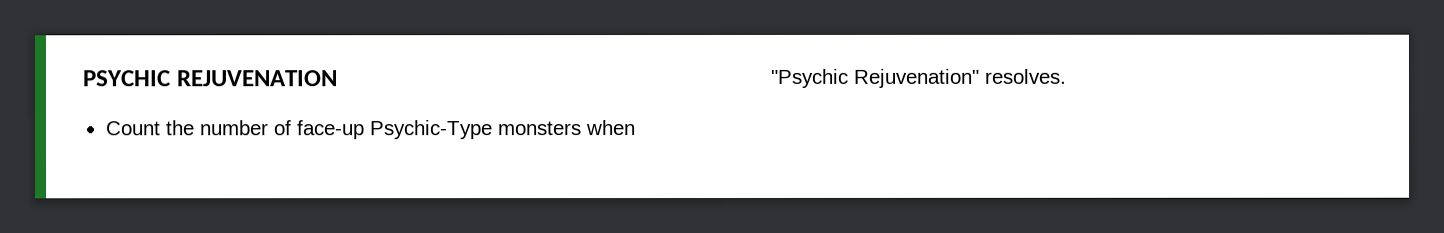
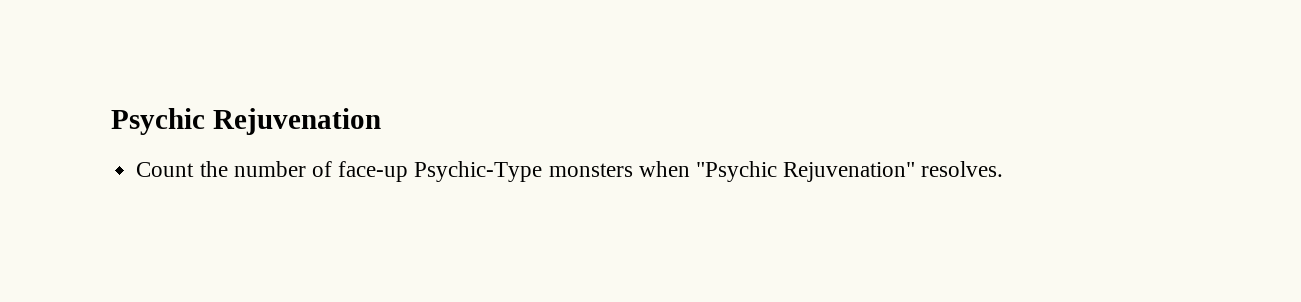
[82,70,337,87] PSYCHIC REJUVENATION -> [111,108,381,135] Psychic Rejuvenation

